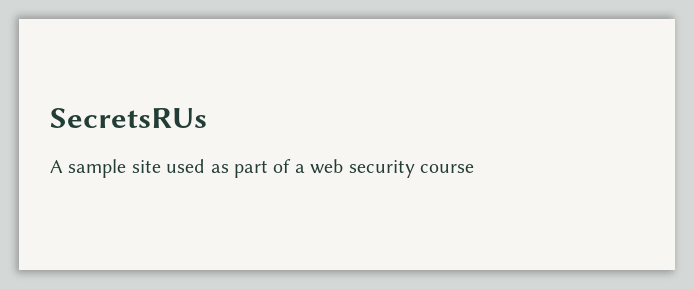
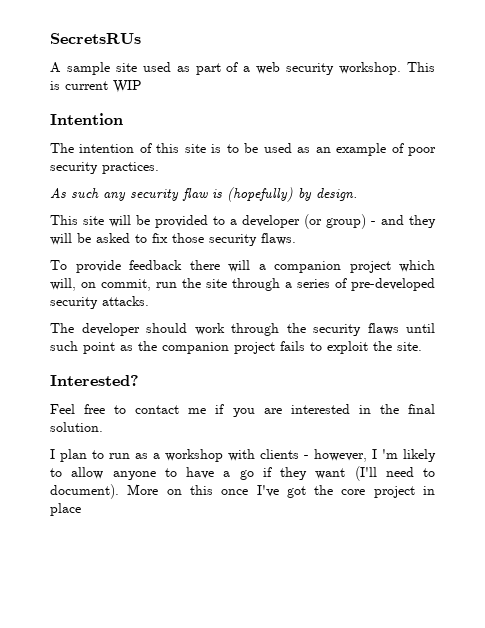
[420,164,474,173] course -> [339,62,435,75] [50,80,142,93] [50,113,123,125] [50,143,436,156] [50,162,159,174] [50,187,357,202] [50,214,436,229] [50,233,296,246] [50,260,435,273] [50,278,435,291] [50,296,149,309] [50,323,435,336] [50,341,422,354] [50,375,139,386] [50,404,435,417] [50,422,103,432] [50,449,436,462] [50,466,435,481] [50,484,436,499] [50,503,81,516] workshop. This is current WIP // Intention // The intention of this site is to be used as an example of poor security practices. // As such any security flaw is (hopefully) by design. // This site will be provided to a developer (or group) - and they will be asked to fix those security flaws. // To provide feedback there will a companion project which will, on commit, run the site through a series of pre-developed security attacks. // The developer should work through the security flaws until such point as the companion project fails to exploit the site. // Interested? // Feel free to contact me if you are interested in the final solution. // I plan to run as a workshop with clients - however, I 'm likely to allow anyone to have a go if they want (I'll need to document). More on this once I've got the core project in place

